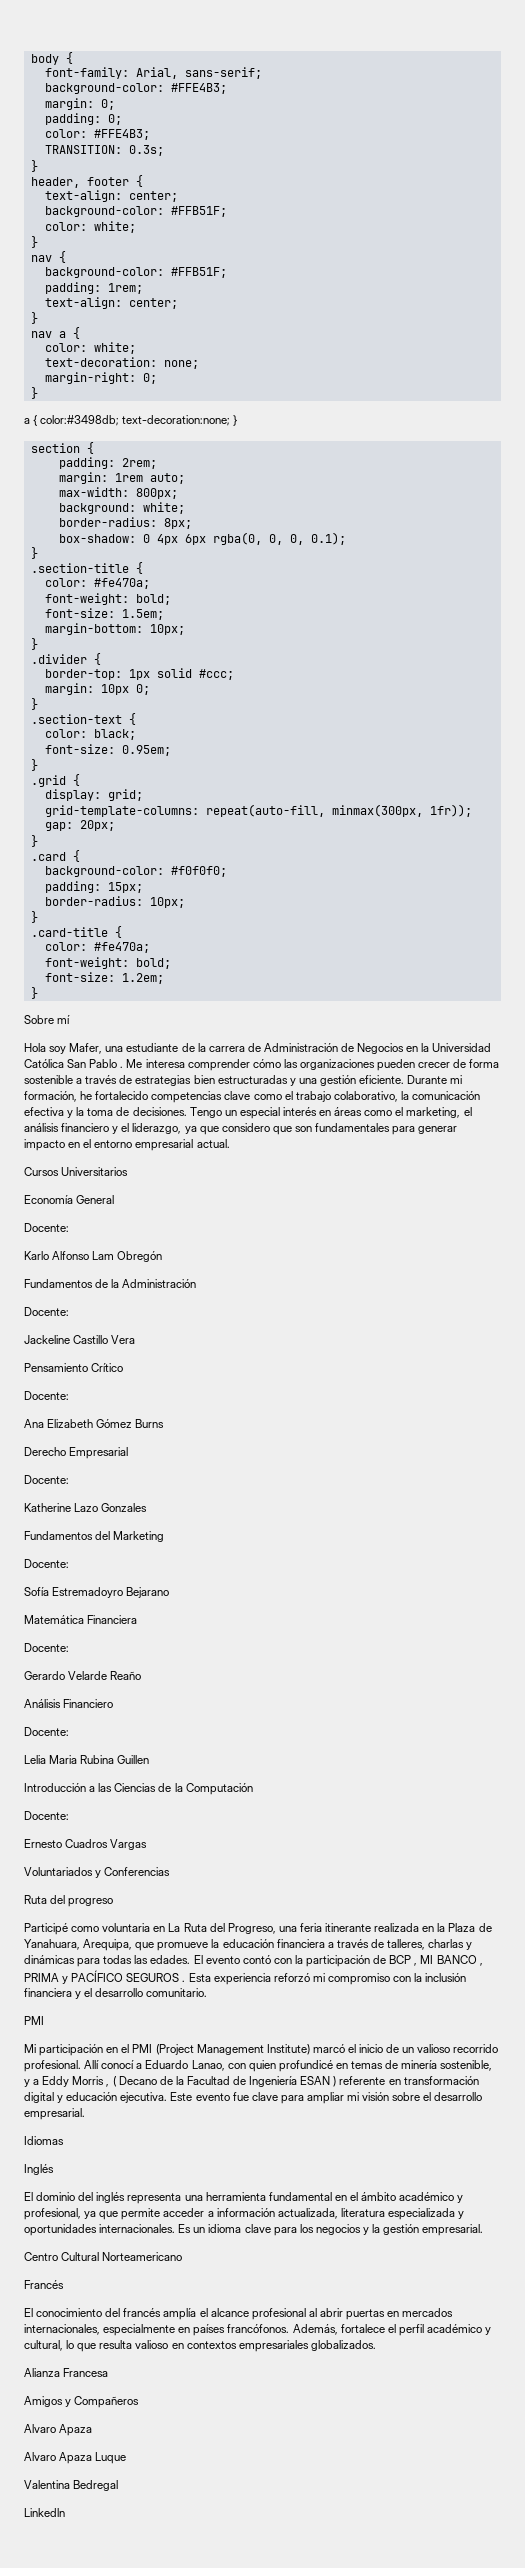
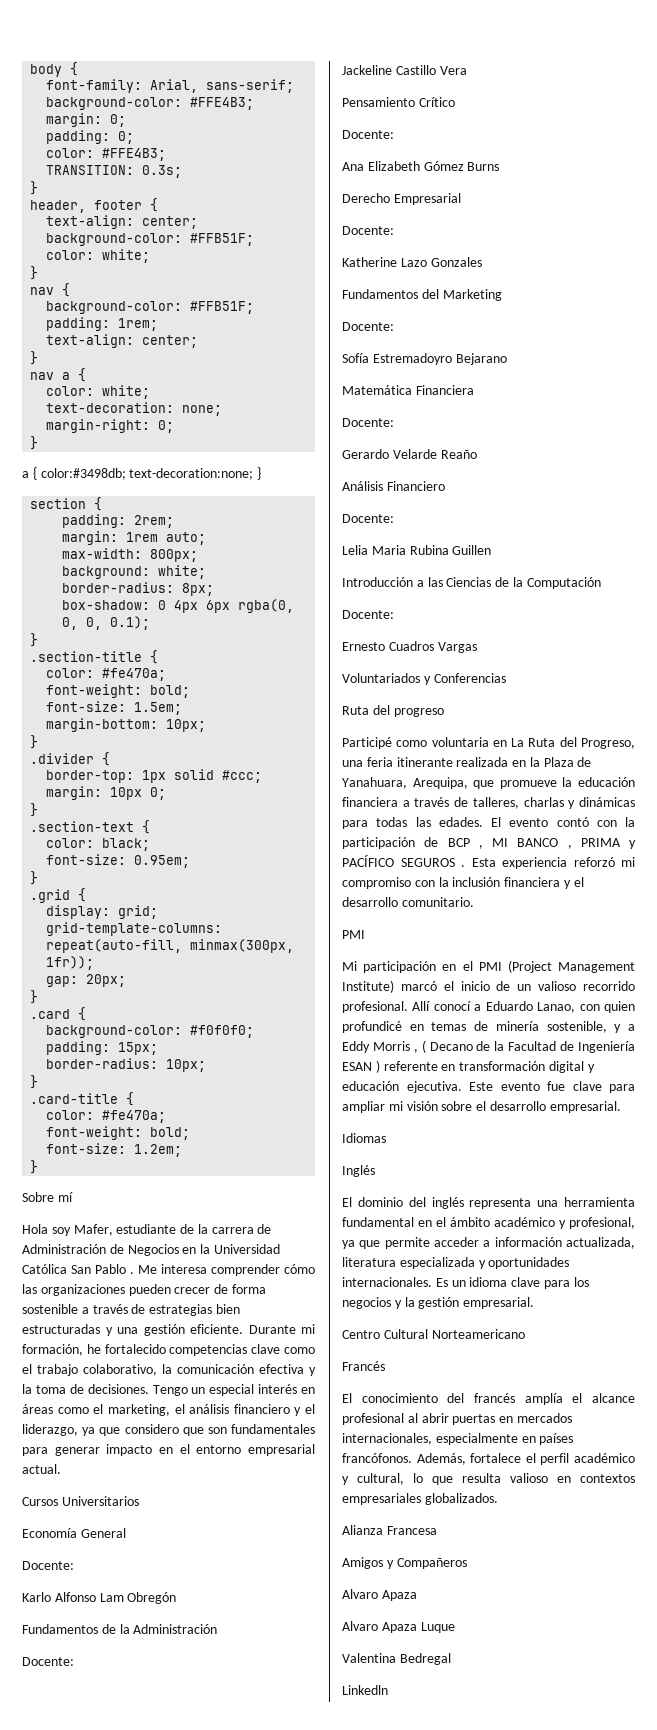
[105,1046,124,1052] una -> (113, 1230) none

